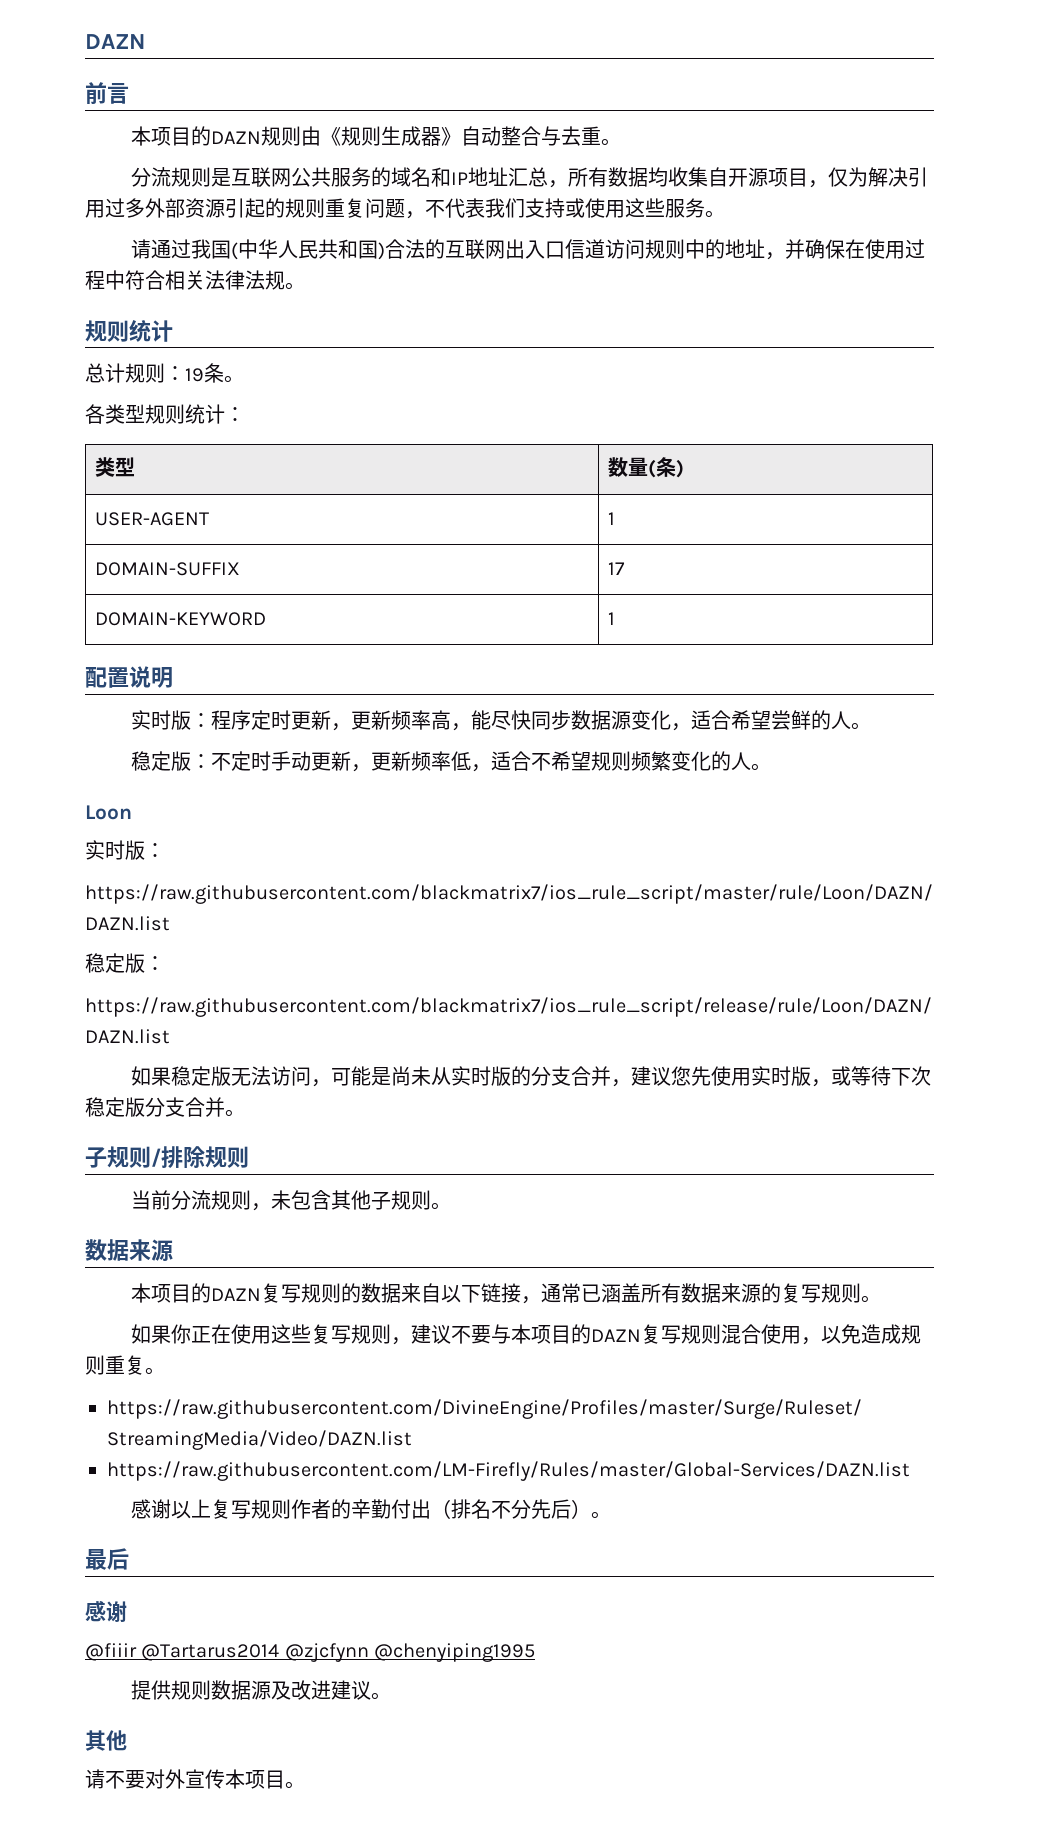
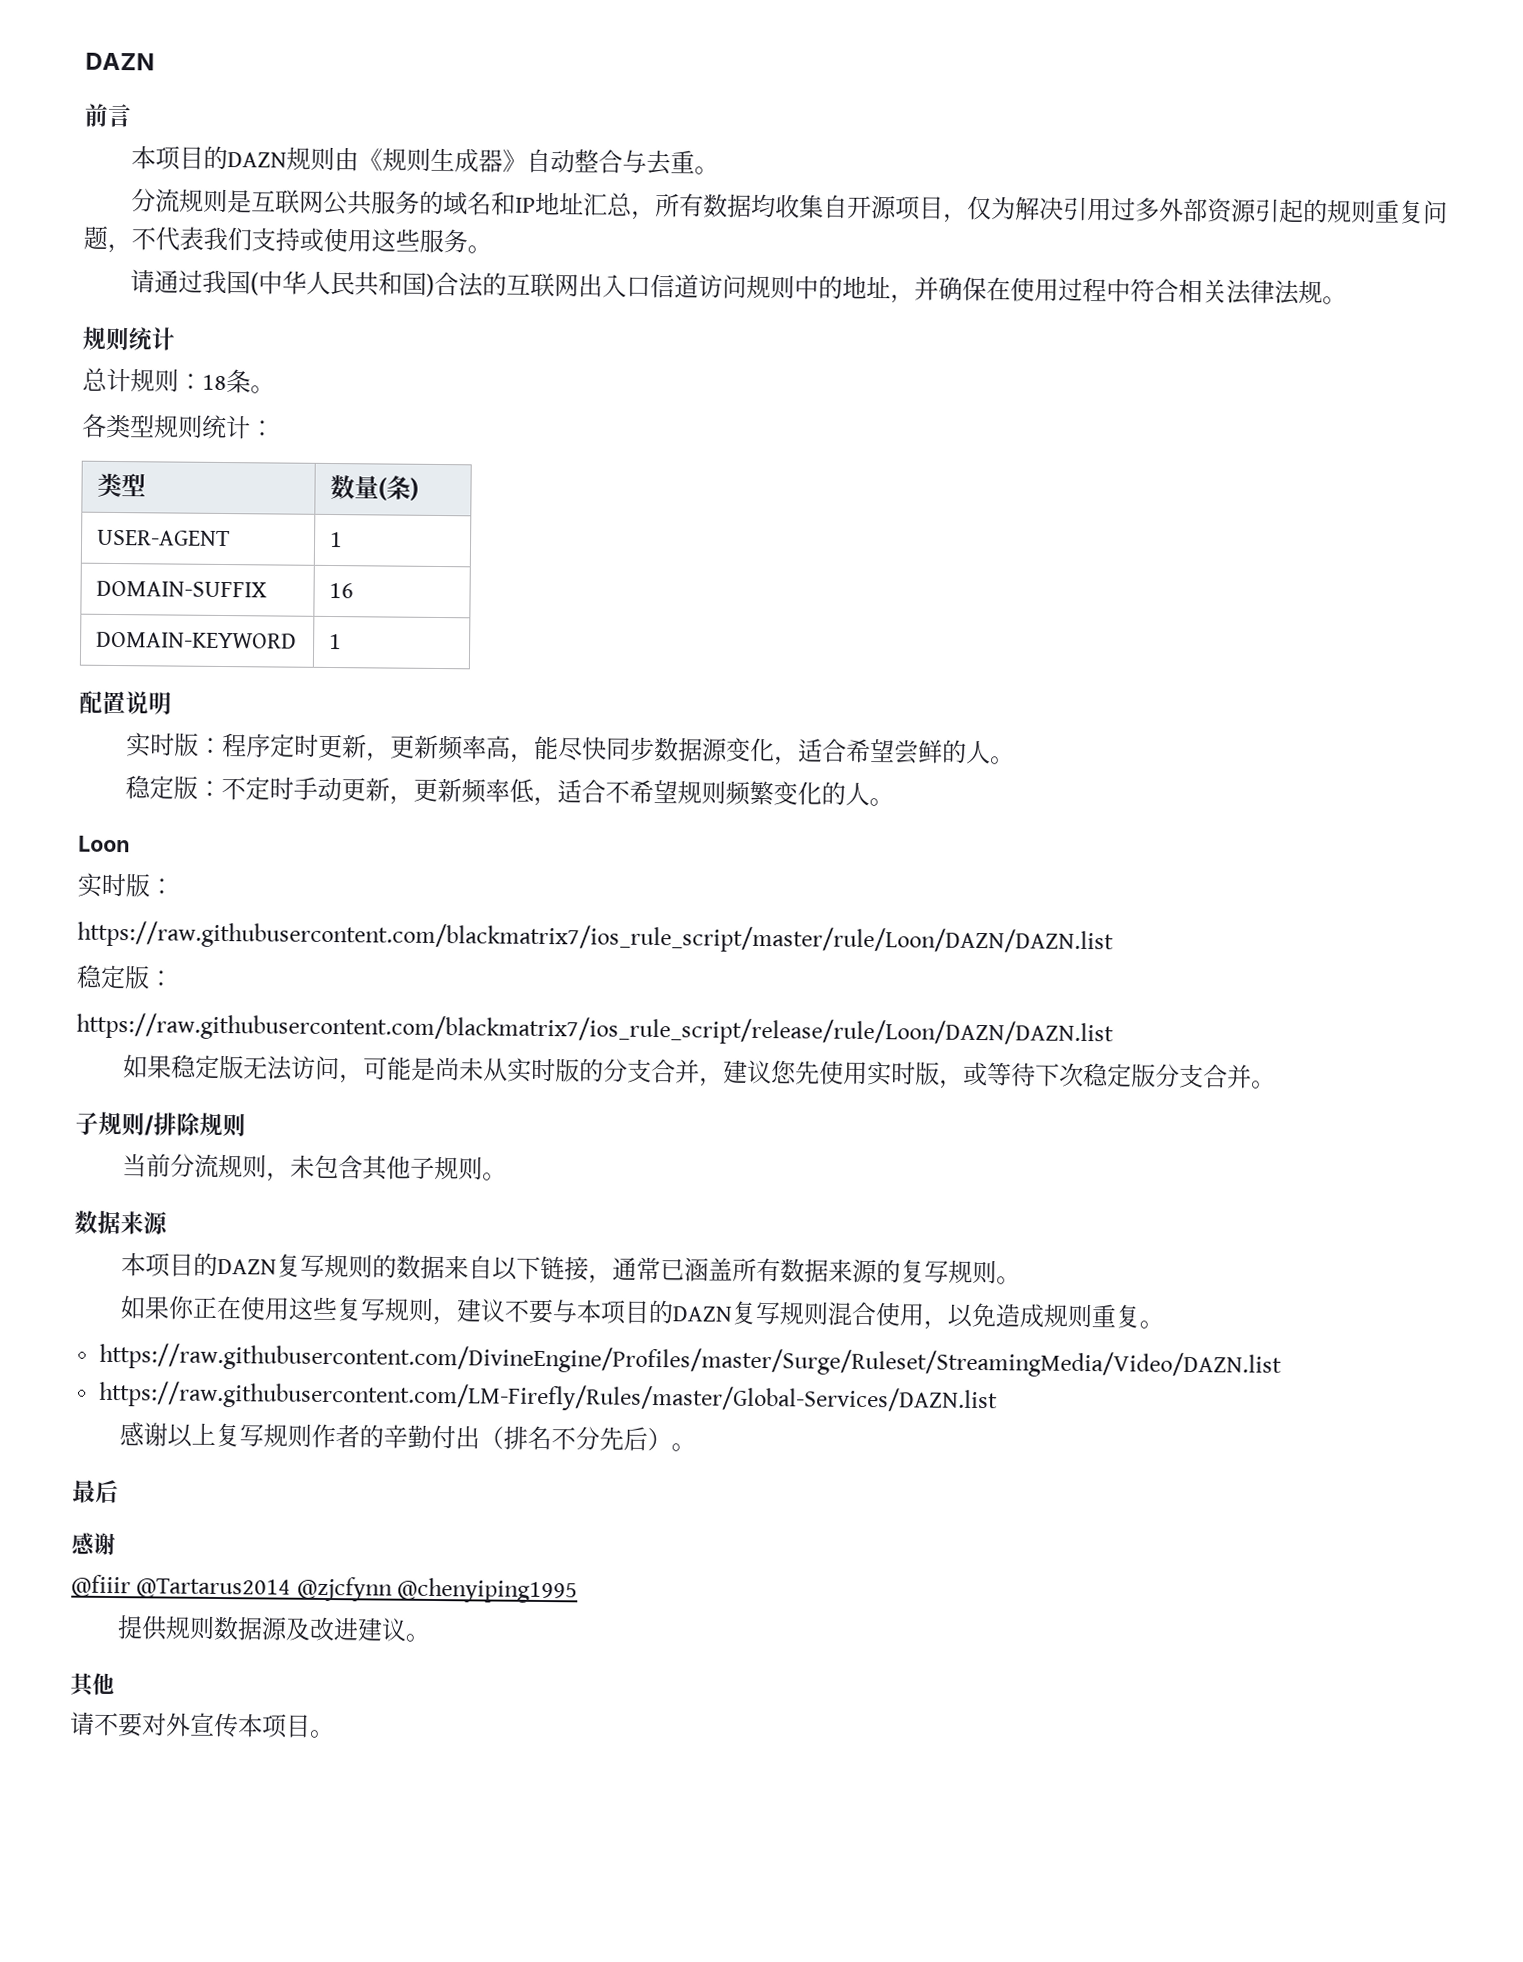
[185,368,204,382] 19 -> [202,374,227,391] 18
[608,562,626,575] 17 -> [329,582,355,599] 16

